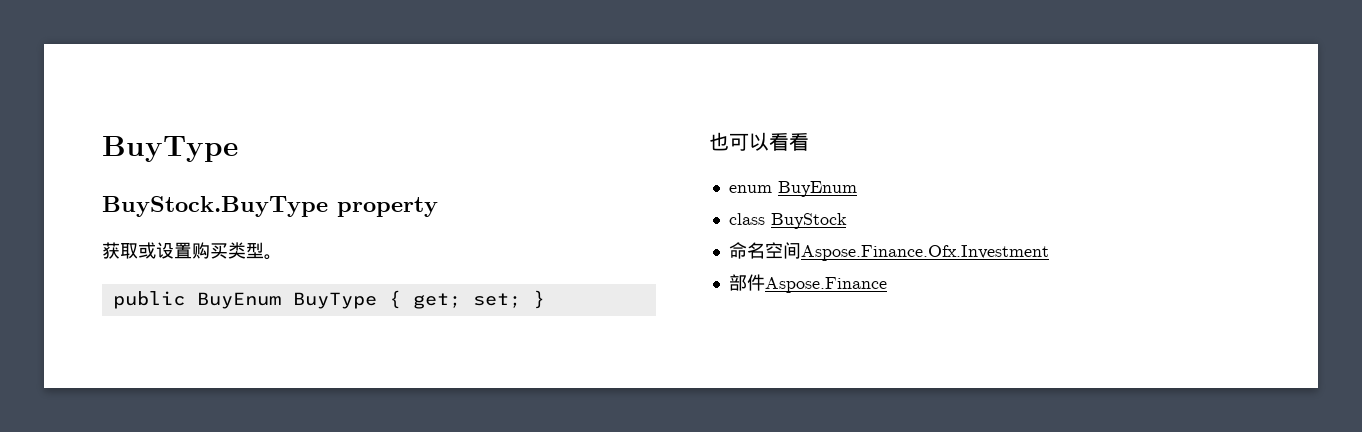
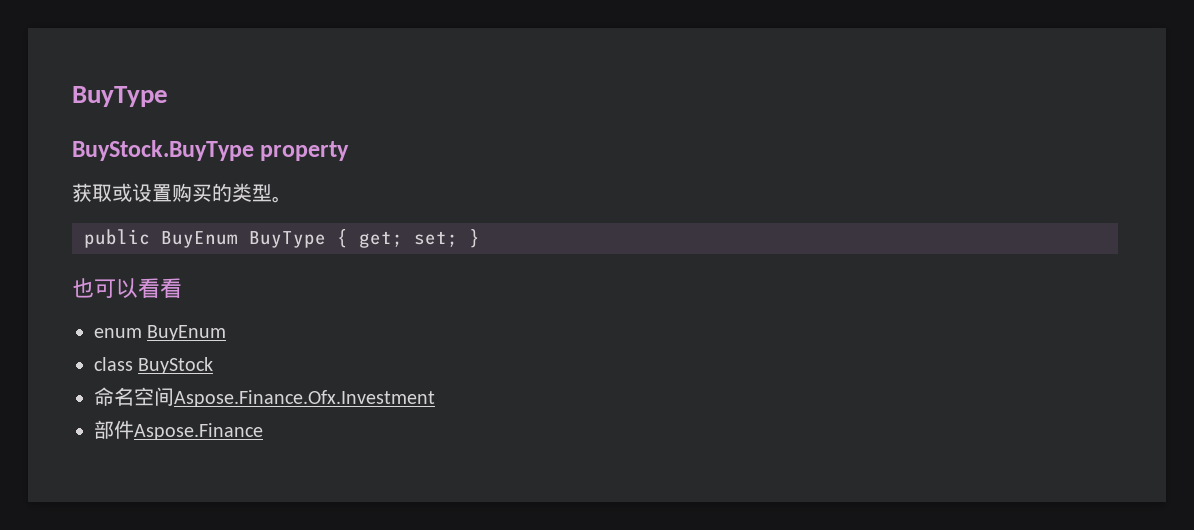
(228, 251) none -> [212,183,232,202] 的

